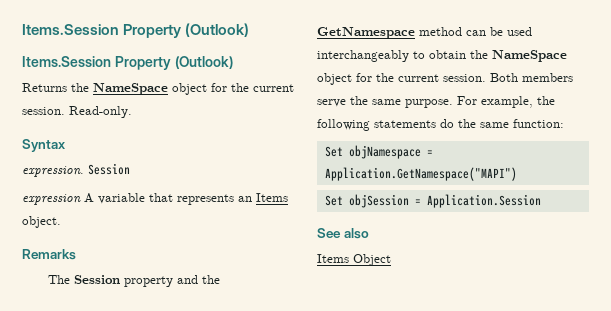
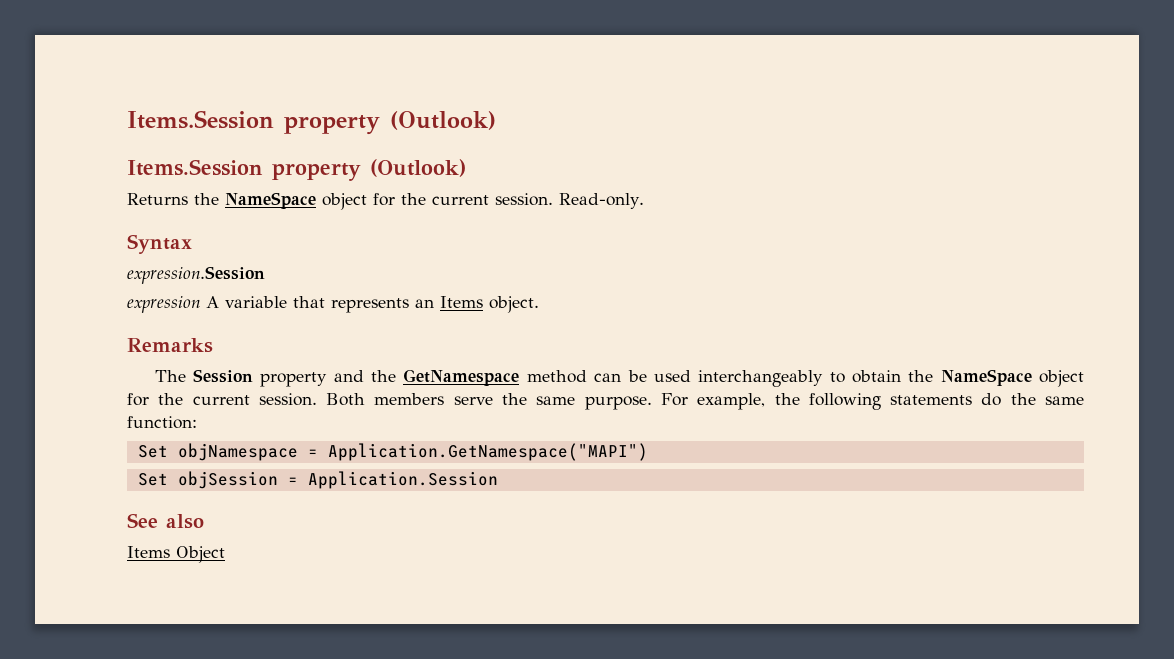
[22,24,182,38] Items.Session Property -> [127,110,380,135] Items.Session property
[114,56,171,70] Property -> [272,163,361,181] property
[22,163,130,177] expression. Session -> [127,266,265,284] expression.Session

